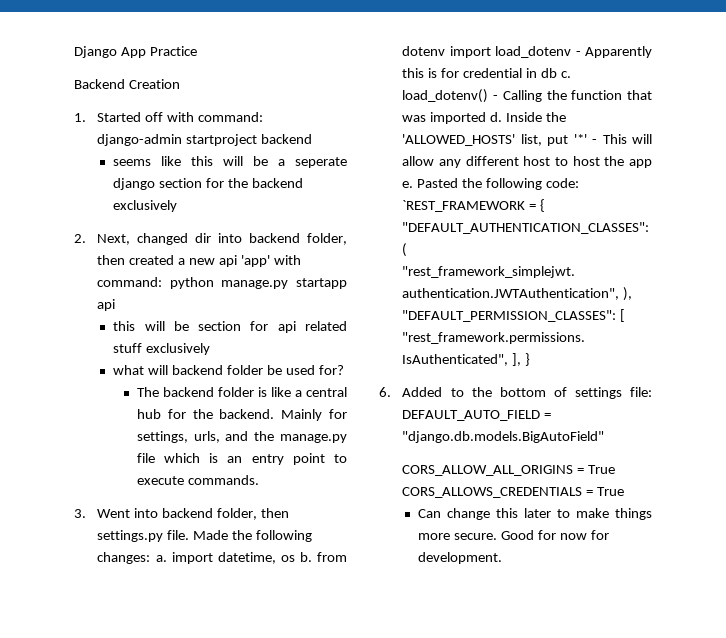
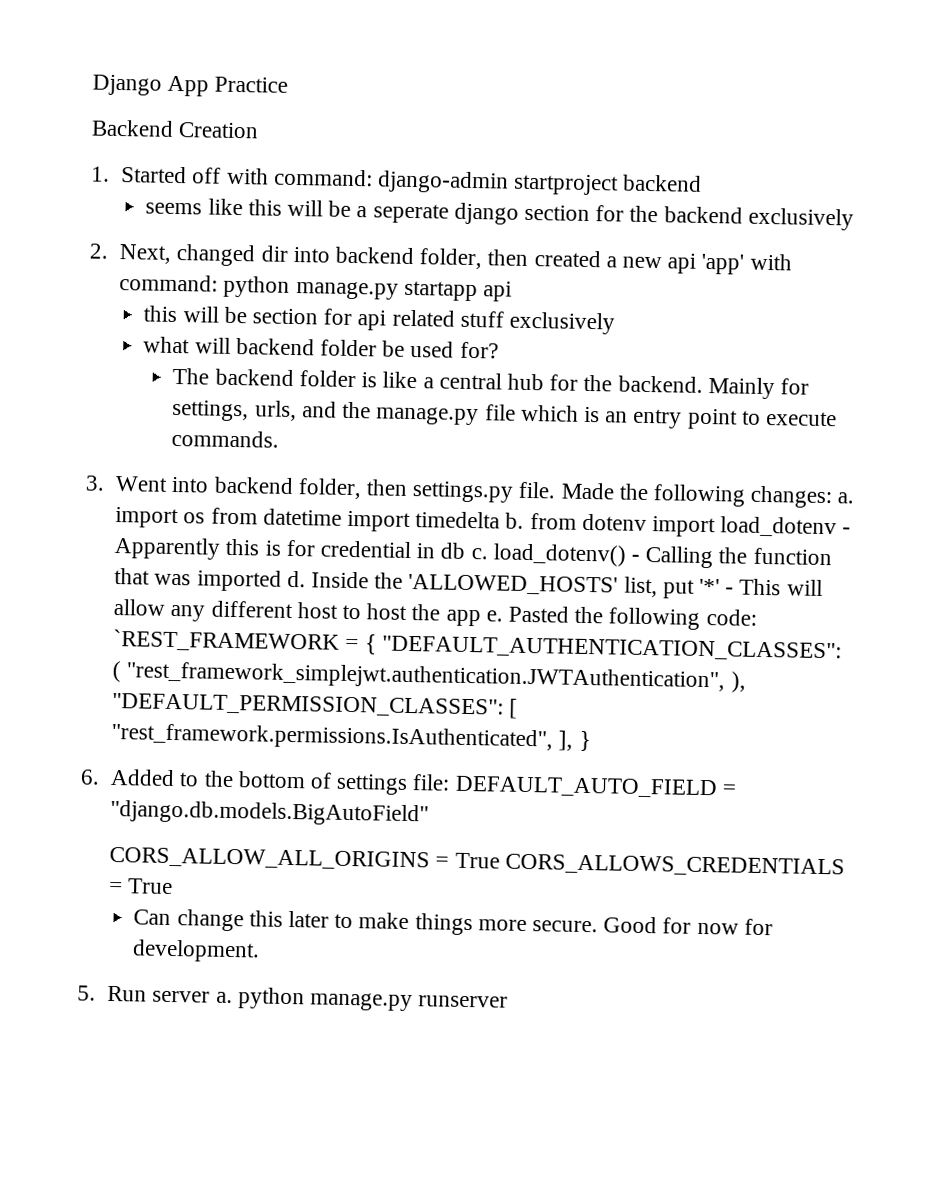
[217,552,295,564] datetime, os -> [183,507,501,532] os from datetime import timedelta
(503, 558) none -> [77,985,509,1012] // 5. Run server a. python manage.py runserver

